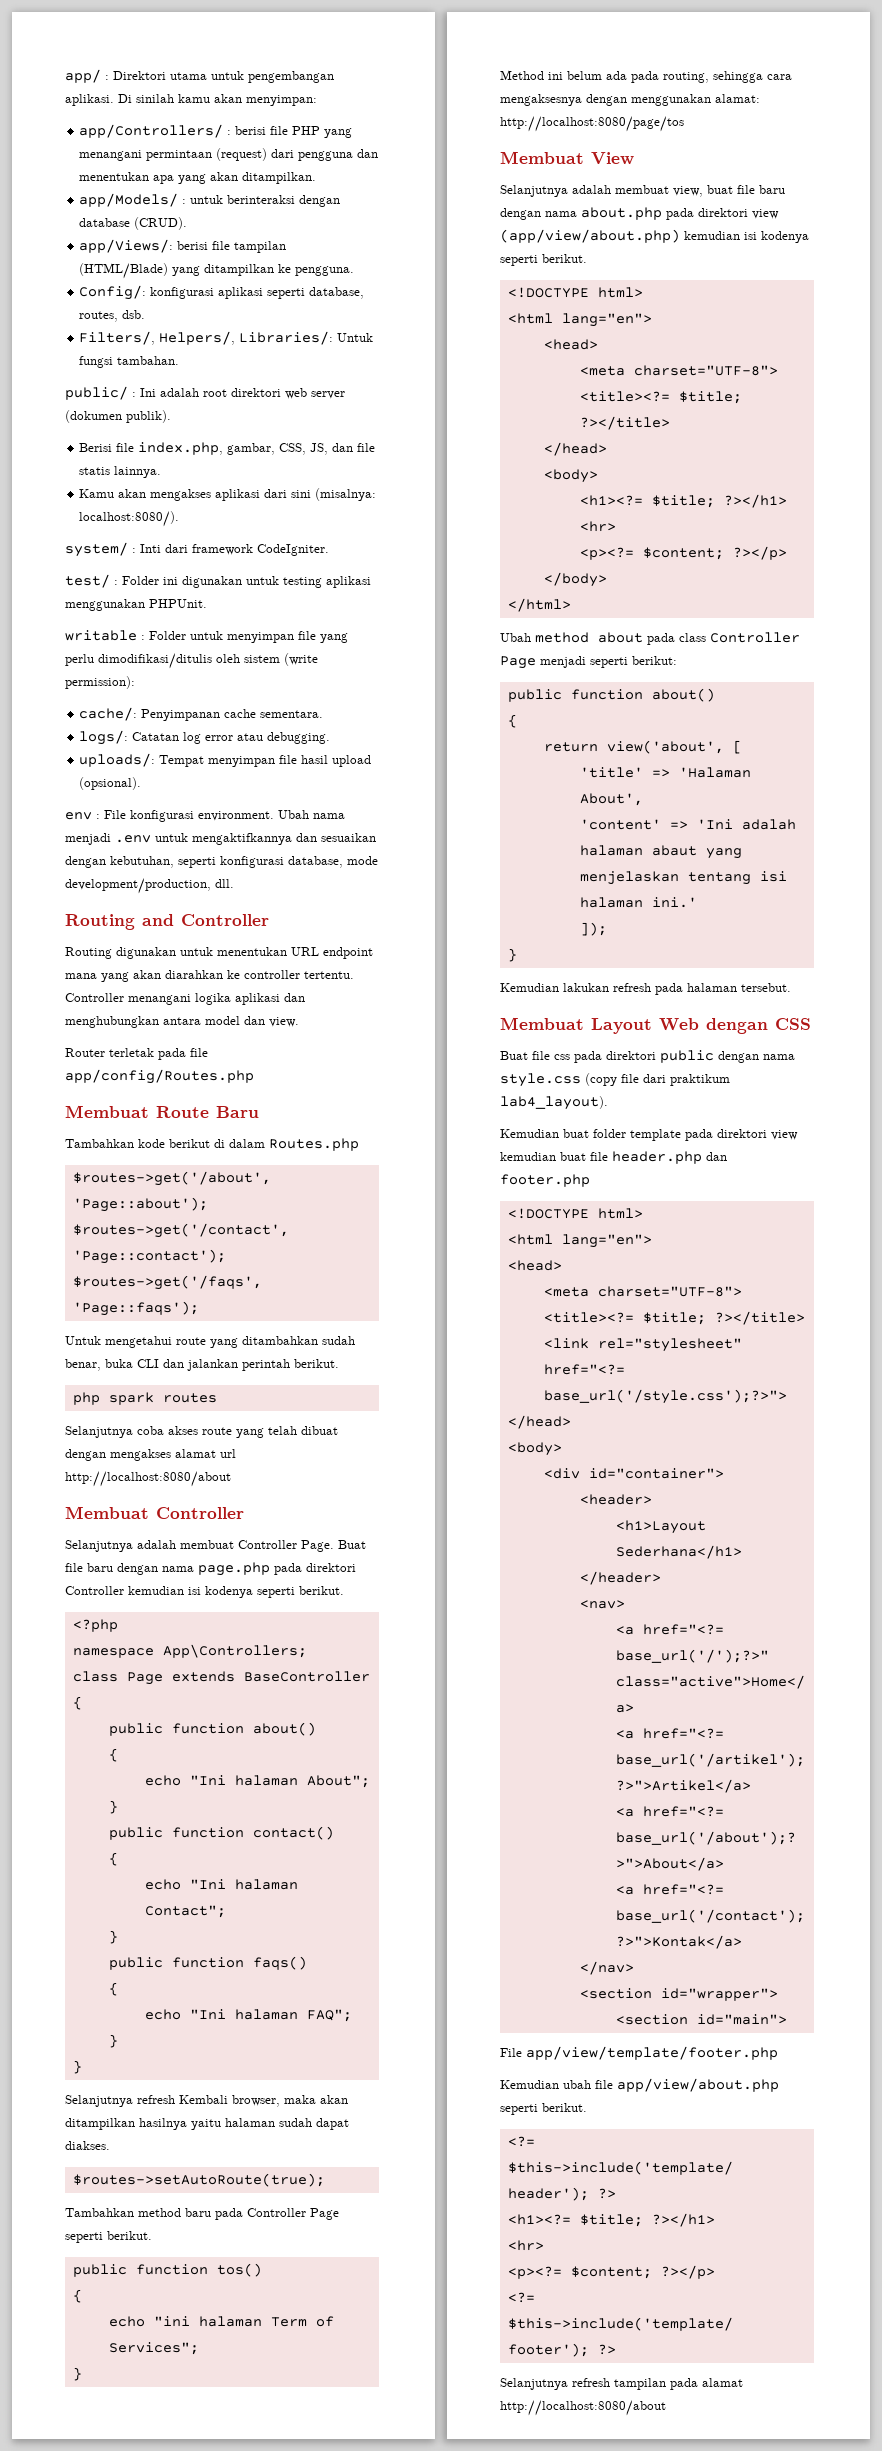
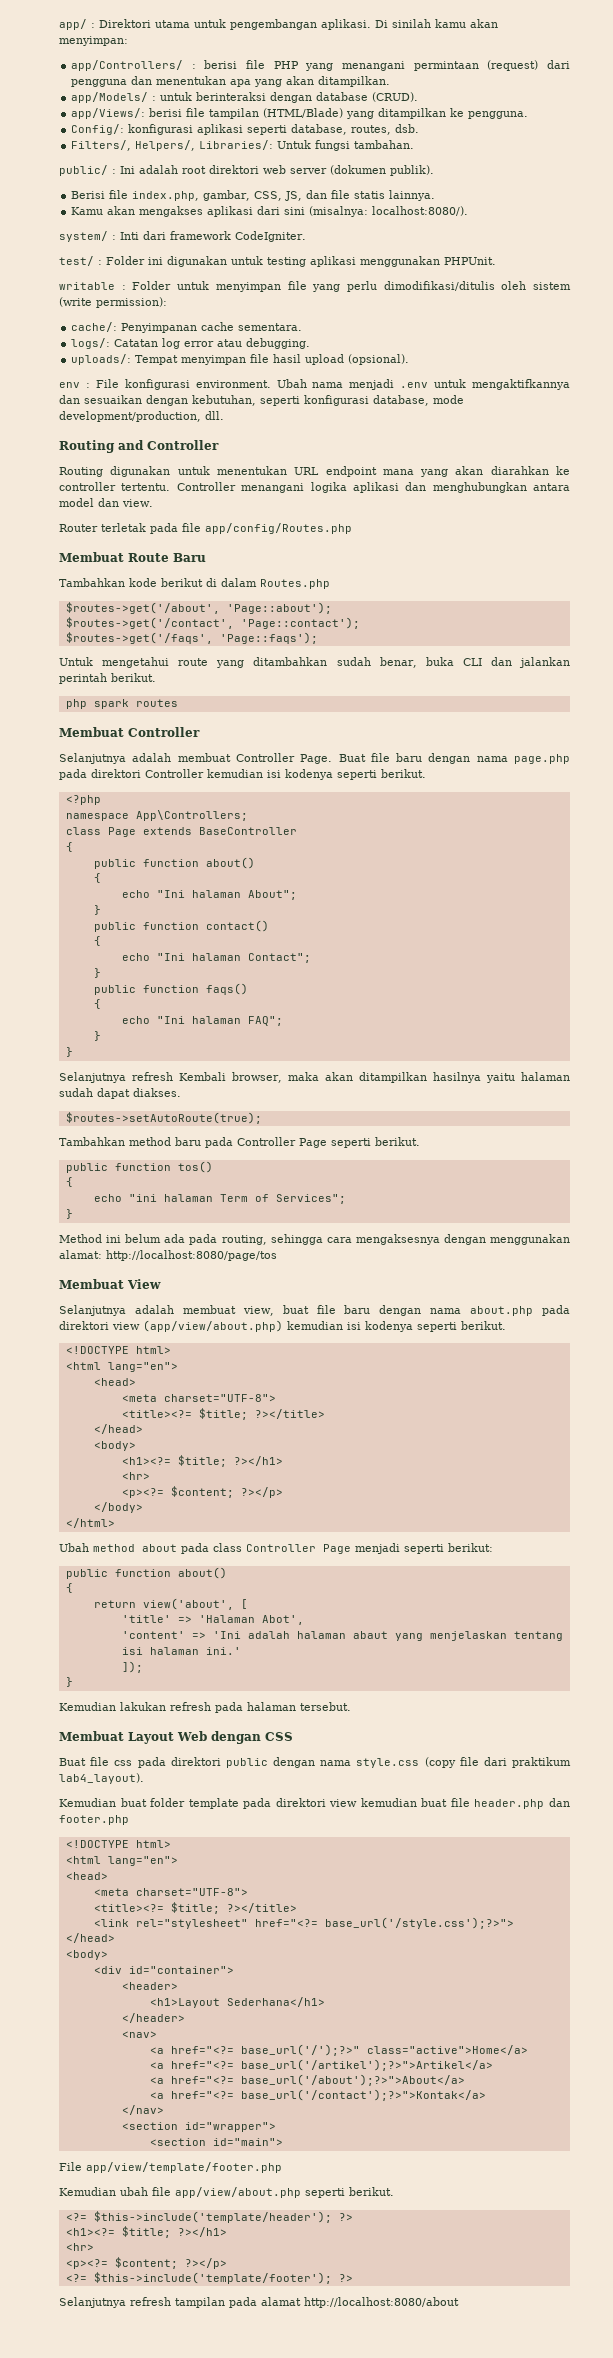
[65,1426,338,1438] [65,1449,236,1461] [65,1471,231,1487] // Selanjutnya coba akses route yang telah dibuat dengan mengakses alamat url http://localhost:8080/about -> (178, 703) none
[579,793,643,806] About', -> [261,1615,304,1625] Abot',

